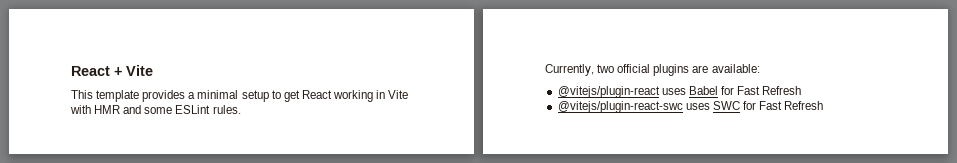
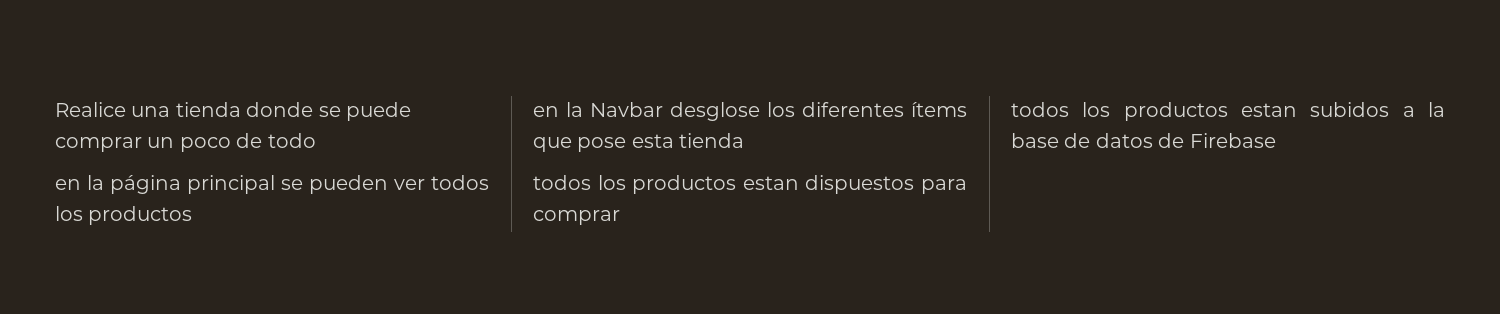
[71,65,153,76] [71,90,409,102] [70,105,241,114] [545,64,760,76] [557,86,802,98] [557,101,824,113] React + Vite // This template provides a minimal setup to get React working in Vite with HMR and some ESLint rules. // Currently, two official plugins are available: // @vitejs/plugin-react uses Babel for Fast Refresh // @vitejs/plugin-react-swc uses SWC for Fast Refresh -> [55,102,411,121] [55,133,316,152] [55,175,489,194] [55,206,193,225] [533,102,967,121] [533,133,745,152] [533,175,967,194] [533,210,620,225] [1011,102,1445,121] [1011,133,1276,148] Realice una tienda donde se puede comprar un poco de todo // en la página principal se pueden ver todos los productos // en la Navbar desglose los diferentes ítems que pose esta tienda // todos los productos estan dispuestos para comprar // todos los productos estan subidos a la base de datos de Firebase

